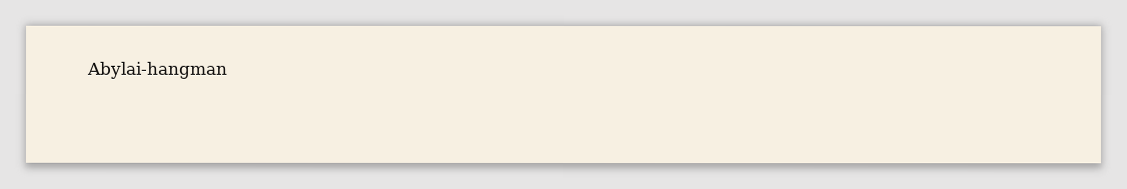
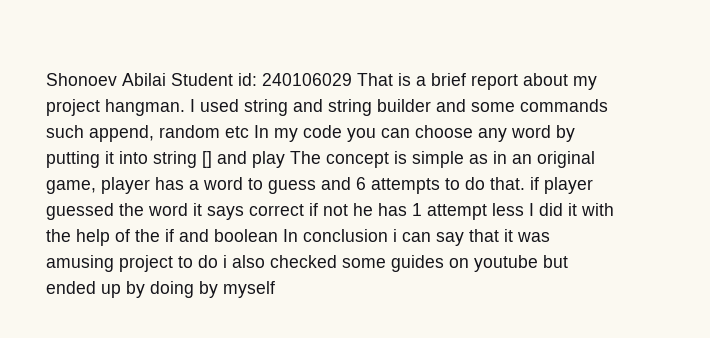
[87,61,228,79] Abylai-hangman -> [46,73,597,90] [46,99,608,116] [46,125,575,142] [46,151,595,168] [46,177,593,194] [46,203,614,220] [46,229,550,246] [46,255,568,272] [46,281,275,298] Shonoev Abilai Student id: 240106029 That is a brief report about my project hangman. I used string and string builder and some commands such append, random etc In my code you can choose any word by putting it into string [] and play The concept is simple as in an original game, player has a word to guess and 6 attempts to do that. if player guessed the word it says correct if not he has 1 attempt less I did it with the help of the if and boolean In conclusion i can say that it was amusing project to do i also checked some guides on youtube but ended up by doing by myself

